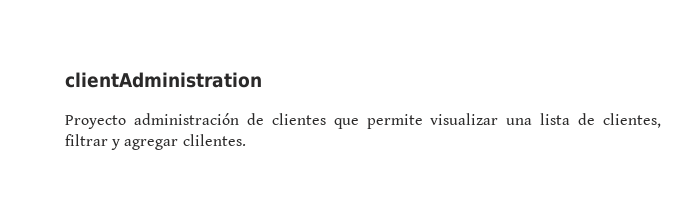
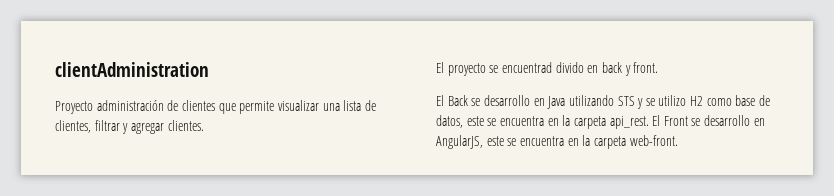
[182,134,246,146] clilentes. -> [167,120,204,131] [436,62,659,76] [436,95,771,109] [436,115,765,129] [436,135,678,149] clientes. // El proyecto se encuentrad divido en back y front. // El Back se desarrollo en Java utilizando STS y se utilizo H2 como base de datos, este se encuentra en la carpeta api_rest. El Front se desarrollo en AngularJS, este se encuentra en la carpeta web-front.

